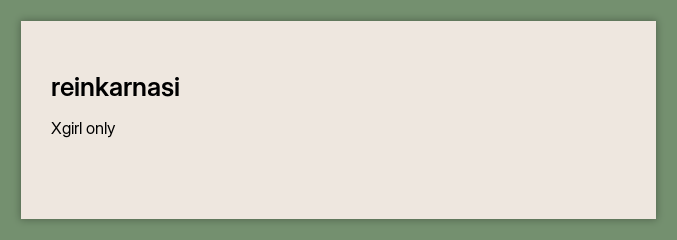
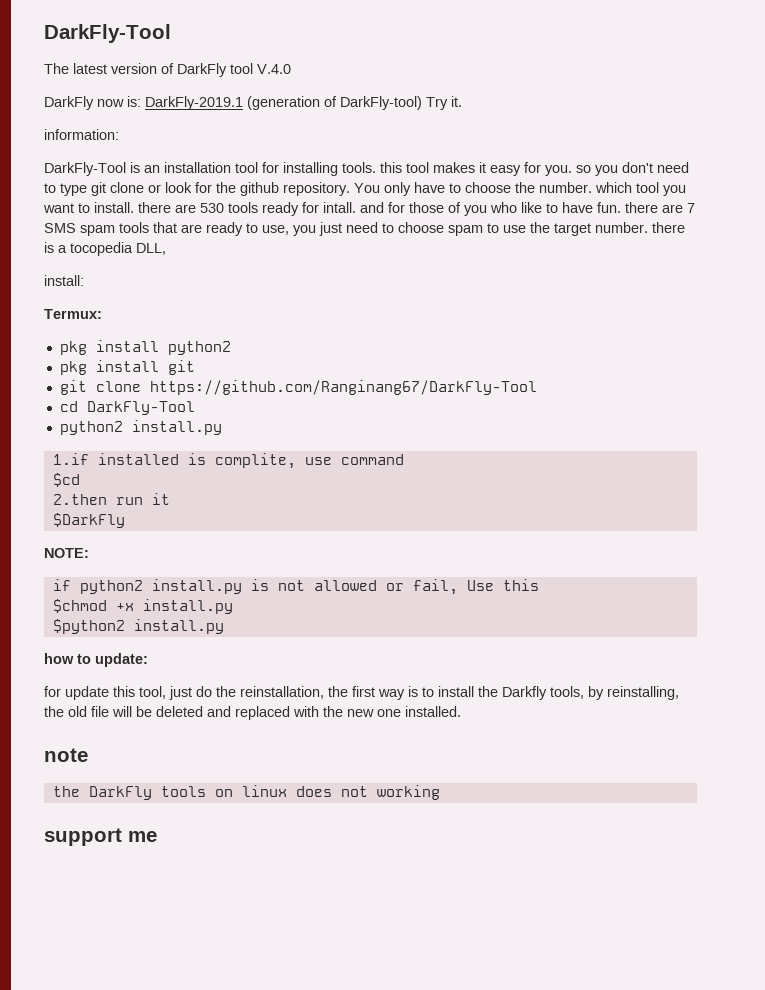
[51,77,180,97] [51,122,117,138] reinkarnasi // Xgirl only -> [44,24,171,43] [44,63,291,77] [44,96,462,110] [44,129,119,140] [44,162,689,176] [44,182,686,196] [43,202,695,216] [44,222,685,236] [44,242,166,256] [44,275,84,286] [44,309,102,319] [59,340,231,355] [59,360,195,375] [59,380,537,395] [59,401,195,415] [59,420,222,435] [52,453,404,469] [52,473,80,487] [52,493,170,505] [52,513,125,528] [44,548,89,558] [52,579,539,595] [52,599,233,614] [52,619,224,634] [44,653,148,667] [44,686,679,700] [44,706,461,720] [44,748,88,762] [52,785,440,800] [44,828,157,846] DarkFly-Tool // The latest version of DarkFly tool V.4.0 // DarkFly now is: DarkFly-2019.1 (generation of DarkFly-tool) Try it. // information: // DarkFly-Tool is an installation tool for installing tools. this tool makes it easy for you. so you don't need to type git clone or look for the github repository. You only have to choose the number. which tool you want to install. there are 530 tools ready for intall. and for those of you who like to have fun. there are 7 SMS spam tools that are ready to use, you just need to choose spam to use the target number. there is a tocopedia DLL, // install: // Termux: // pkg install python2 // pkg install git // git clone https://github.com/Ranginang67/DarkFly-Tool // cd DarkFly-Tool // python2 install.py // 1.if installed is complite, use command // $cd // 2.then run it // $DarkFly // NOTE: // if python2 install.py is not allowed or fail, Use this // $chmod +x install.py // $python2 install.py // how to update: // for update this tool, just do the reinstallation, the first way is to install the Darkfly tools, by reinstalling, the old file will be deleted and replaced with the new one installed. // note // the DarkFly tools on linux does not working // support me

